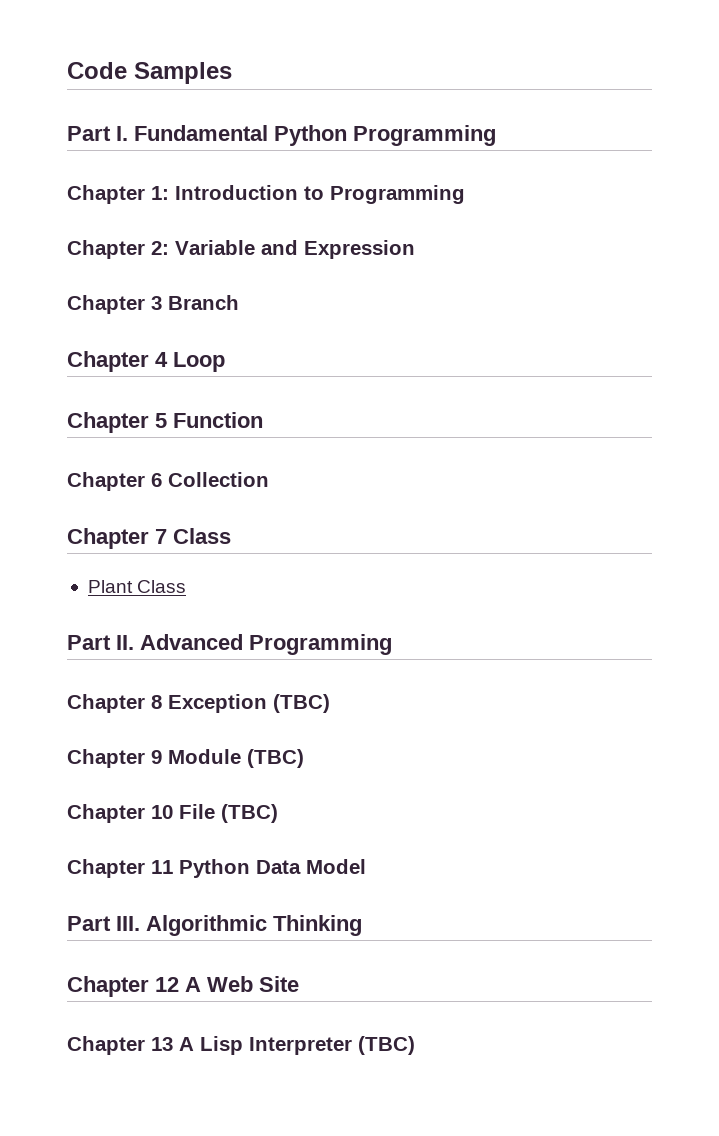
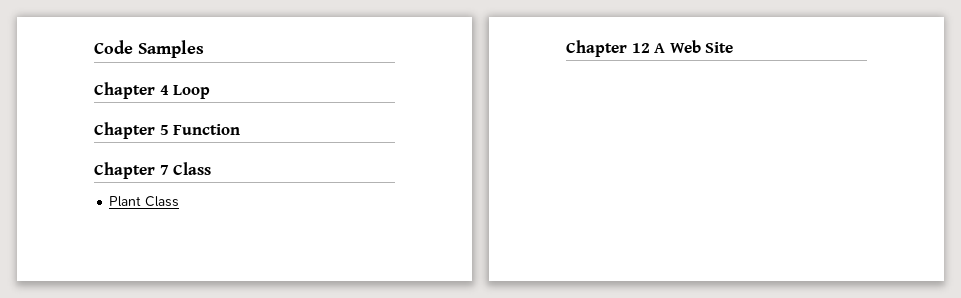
[67,125,496,146] [67,185,465,204] [67,240,415,259] [67,295,239,314] // Part I. Fundamental Python Programming // Chapter 1: Introduction to Programming // Chapter 2: Variable and Expression // Chapter 3 Branch -> (204, 49) none
[67,472,269,491] // Chapter 6 Collection -> (241, 129) none
[67,634,392,655] [67,694,330,713] [67,749,304,768] [67,804,278,823] [67,859,366,878] [67,915,362,936] // Part II. Advanced Programming // Chapter 8 Exception (TBC) // Chapter 9 Module (TBC) // Chapter 10 File (TBC) // Chapter 11 Python Data Model // Part III. Algorithmic Thinking -> (180, 201) none
[67,1036,415,1055] // Chapter 13 A Lisp Interpreter (TBC) -> (734, 47) none

